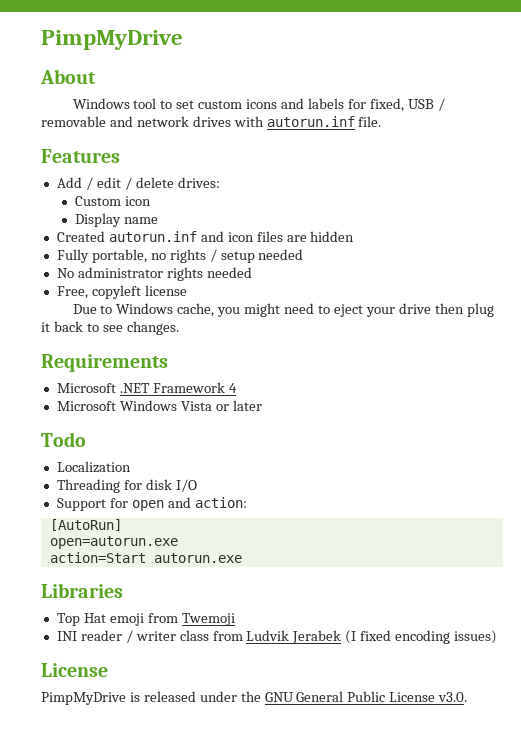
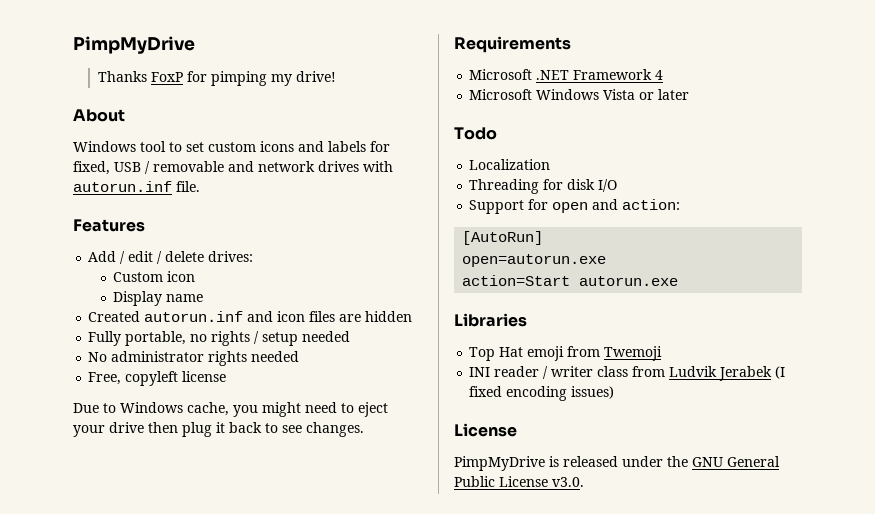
[41,30,183,50] PimpMyDrive -> [73,36,195,54] [97,71,336,86] PimpMyDrive // Thanks FoxP for pimping my drive!

